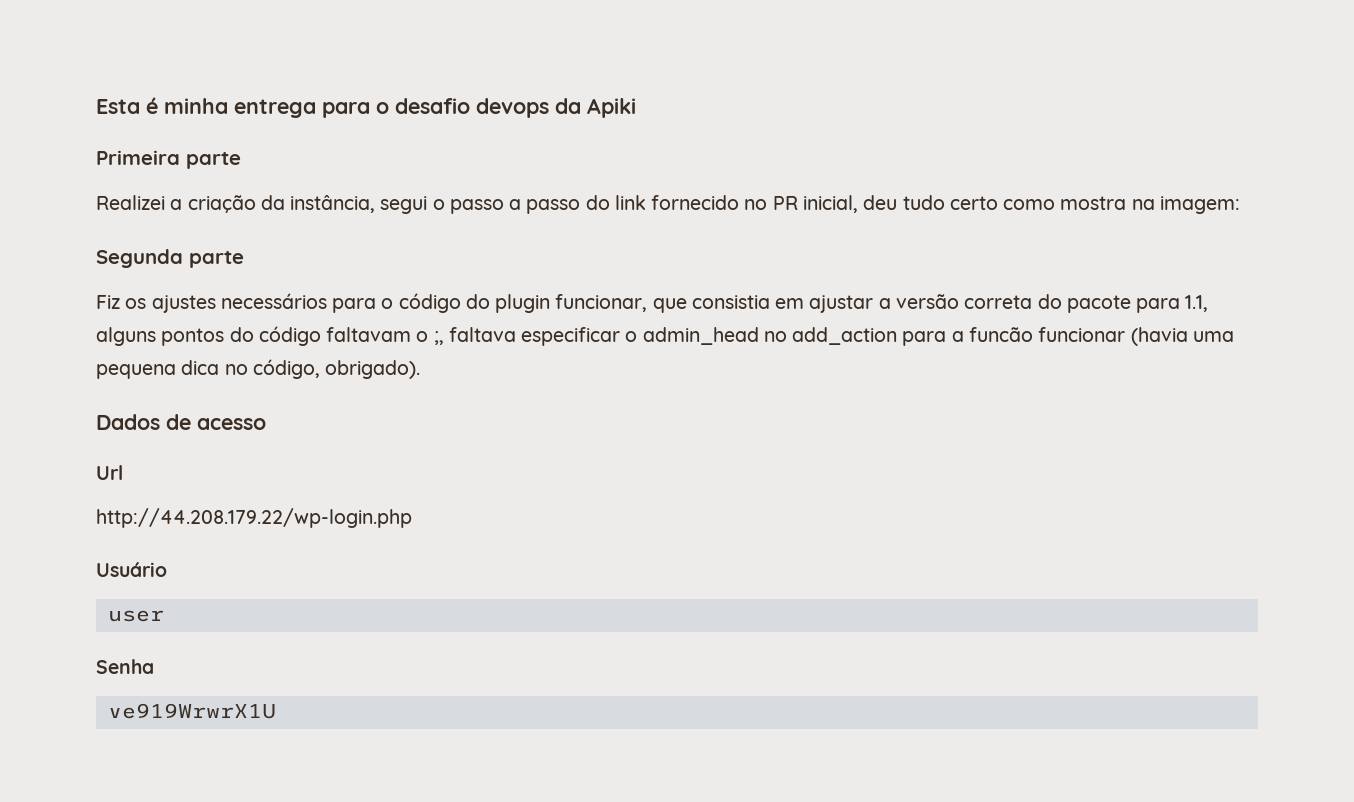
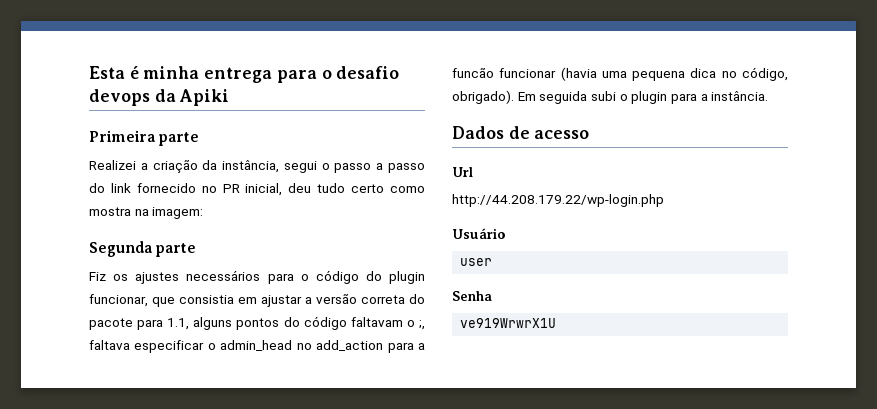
(421, 369) none -> [517,91,769,104] Em seguida subi o plugin para a instância.

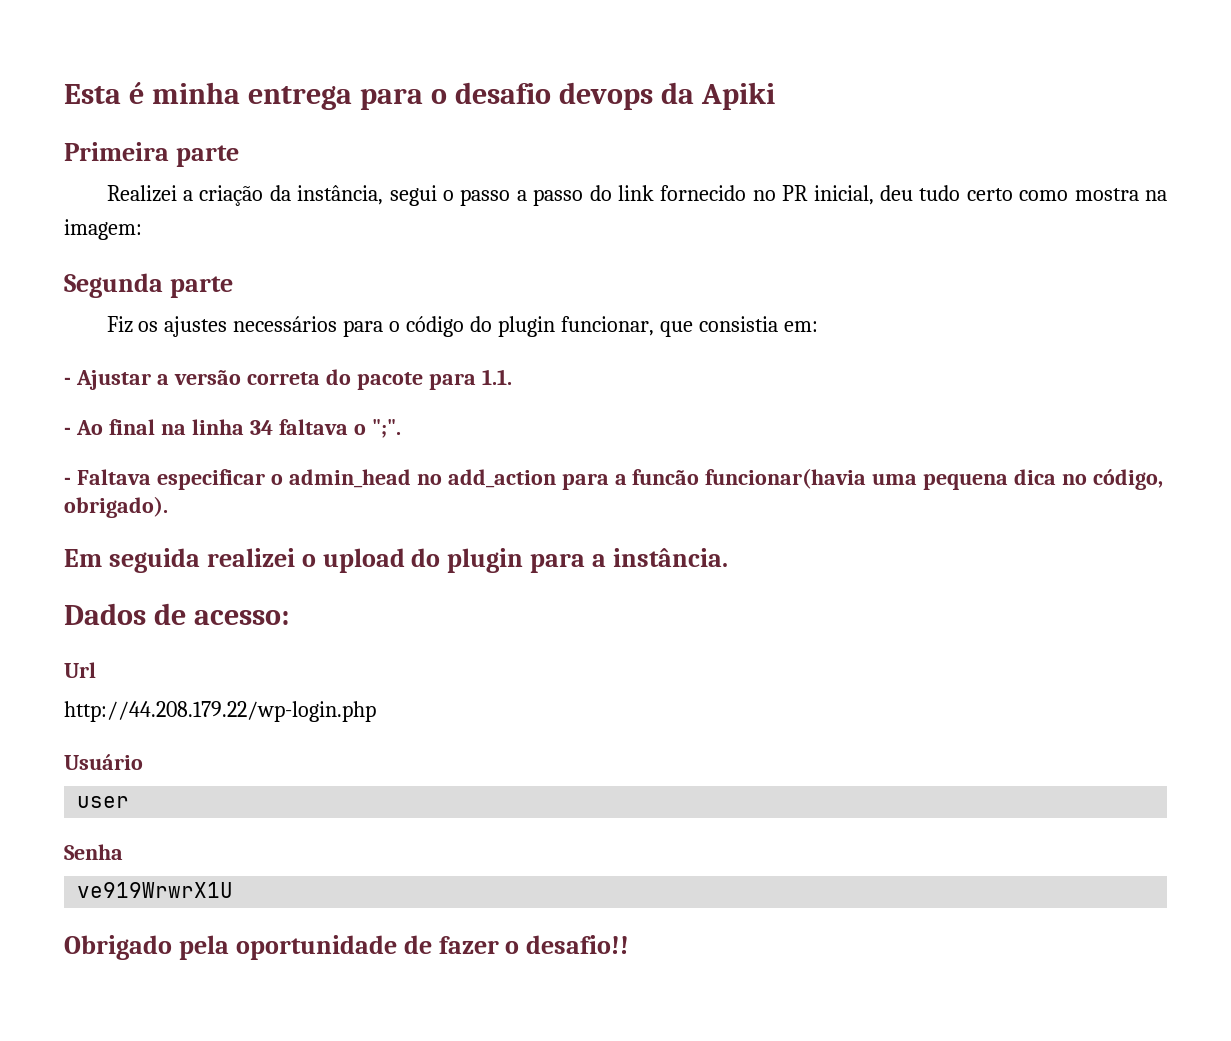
[238,295,302,307] em ajustar -> [783,321,818,332] [64,370,151,390] em: // - Ajustar
[167,316,425,330] [89,340,130,350] 1.1, alguns pontos do código faltavam o ;, faltava -> [481,369,512,385] [64,419,401,438] [64,469,151,485] 1.1. // - Ao final na linha 34 faltava o ";". // - Faltava
[499,67,597,81] funcionar (havia -> [705,468,867,489] funcionar(havia
(514, 97) none -> (168, 507) //
[590,91,628,101] subi o -> [206,548,441,573] realizei o upload do
[534,130,590,139] acesso -> [193,610,289,625] acesso:
(557, 323) none -> [64,935,630,960] // Obrigado pela oportunidade de fazer o desafio!!

